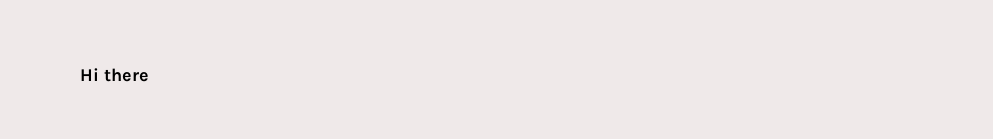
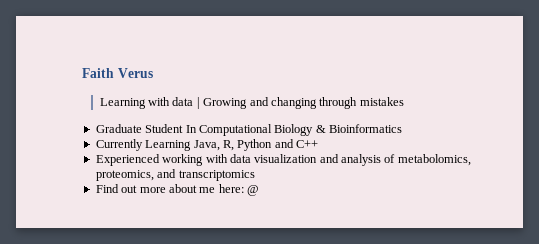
[80,68,149,82] Hi there -> [82,68,153,78] [99,97,404,109] [95,124,402,136] [95,139,318,151] [95,154,471,166] [95,169,255,181] [95,184,259,196] Faith Verus // Learning with data | Growing and changing through mistakes // Graduate Student In Computational Biology & Bioinformatics // Currently Learning Java, R, Python and C++ // Experienced working with data visualization and analysis of metabolomics, proteomics, and transcriptomics // Find out more about me here: @

